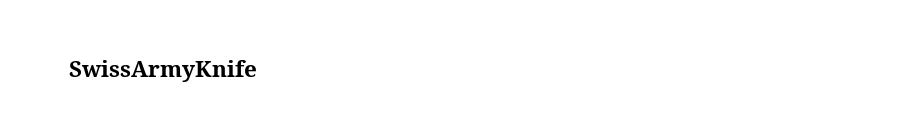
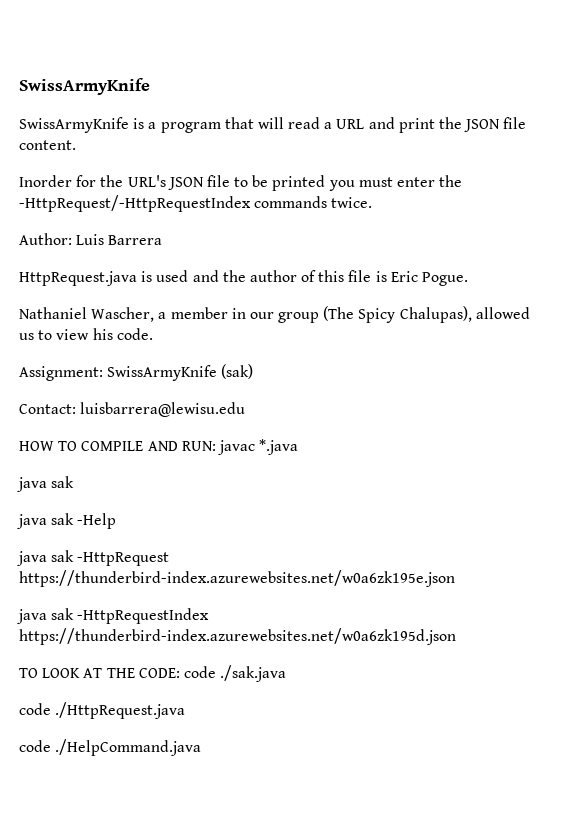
[69,60,257,82] SwissArmyKnife -> [19,78,150,95] [19,117,527,133] [19,140,76,150] [19,175,463,191] [19,195,373,212] [19,233,163,245] [19,270,469,286] [19,306,530,323] [19,328,153,340] [19,364,254,381] [19,402,246,417] [19,439,299,455] [17,476,75,492] [17,513,117,529] [17,550,170,566] [19,570,455,587] [17,608,210,624] [19,628,456,645] [19,665,287,682] [19,702,186,719] [19,739,202,756] SwissArmyKnife // SwissArmyKnife is a program that will read a URL and print the JSON file content. // Inorder for the URL's JSON file to be printed you must enter the -HttpRequest/-HttpRequestIndex commands twice. // Author: Luis Barrera // HttpRequest.java is used and the author of this file is Eric Pogue. // Nathaniel Wascher, a member in our group (The Spicy Chalupas), allowed us to view his code. // Assignment: SwissArmyKnife (sak) // Contact: luisbarrera@lewisu.edu // HOW TO COMPILE AND RUN: javac *.java // java sak // java sak -Help // java sak -HttpRequest https://thunderbird-index.azurewebsites.net/w0a6zk195e.json // java sak -HttpRequestIndex https://thunderbird-index.azurewebsites.net/w0a6zk195d.json // TO LOOK AT THE CODE: code ./sak.java // code ./HttpRequest.java // code ./HelpCommand.java

